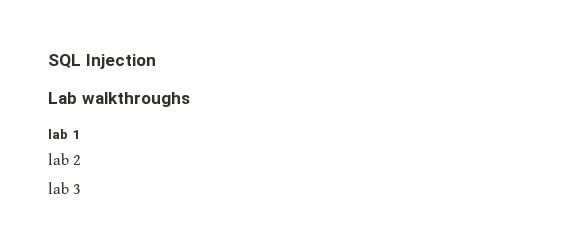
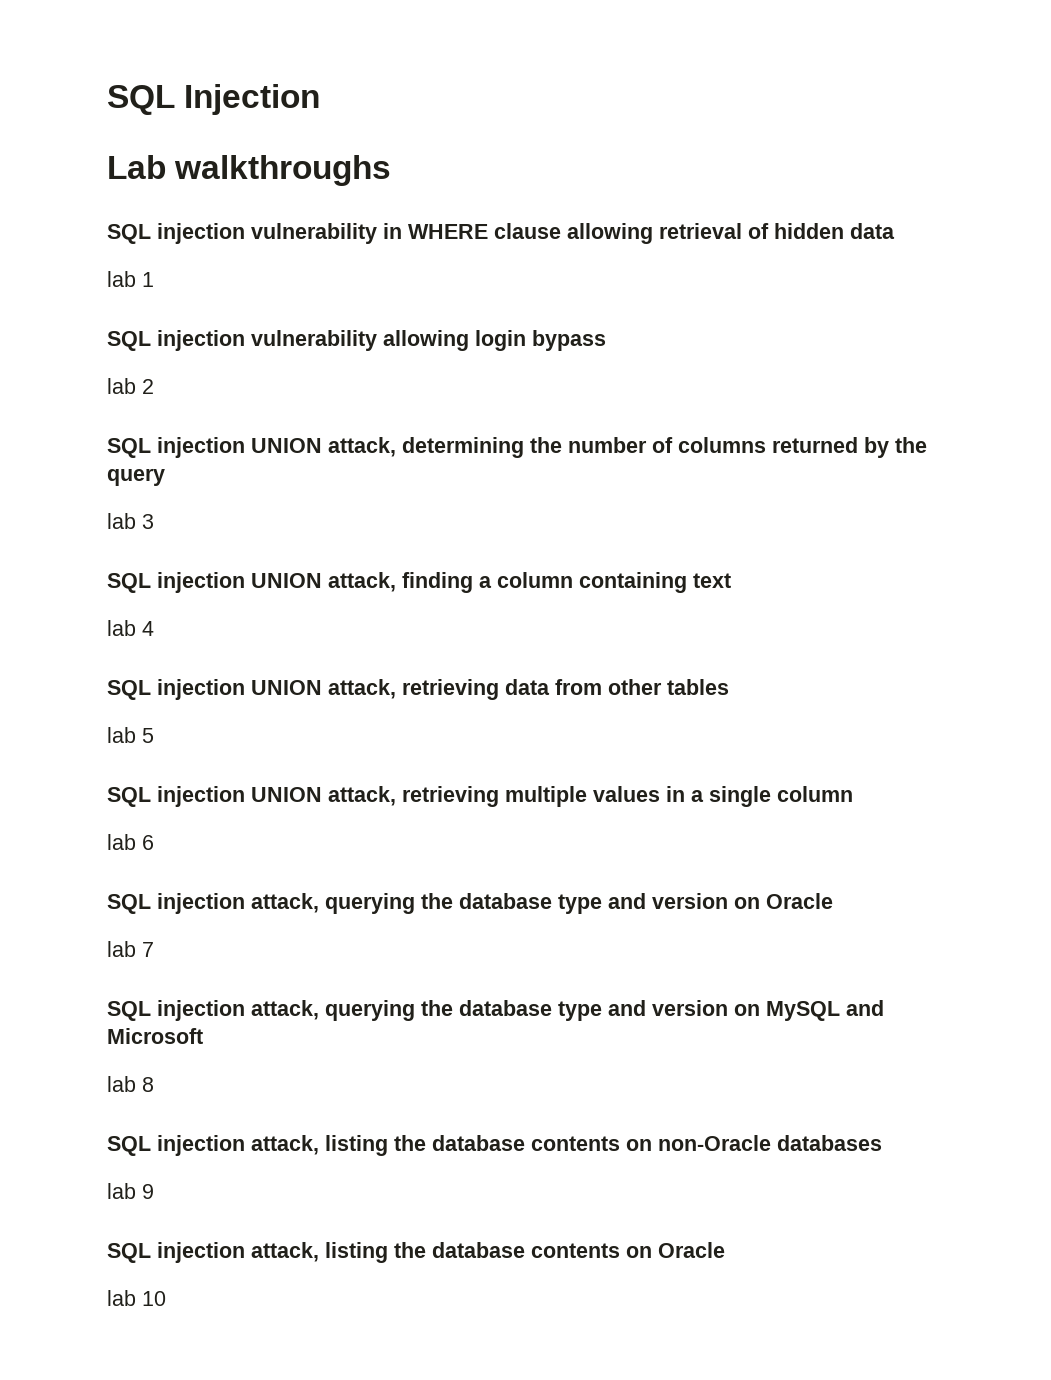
[48,129,80,139] [48,153,82,165] [48,182,82,194] lab 1 // lab 2 // lab 3 -> [107,223,895,244] [107,271,154,287] [107,330,606,351] [107,378,154,394] [107,437,927,458] [107,468,165,486] [107,513,154,529] [107,572,731,593] [107,620,154,636] [107,679,729,700] [107,727,154,743] [107,786,853,807] [107,834,154,850] [107,893,833,914] [107,941,154,957] [107,1000,884,1021] [107,1028,203,1044] [107,1076,154,1092] [107,1135,882,1156] [107,1183,154,1199] [107,1242,725,1263] [107,1290,166,1306] SQL injection vulnerability in WHERE clause allowing retrieval of hidden data // lab 1 // SQL injection vulnerability allowing login bypass // lab 2 // SQL injection UNION attack, determining the number of columns returned by the query // lab 3 // SQL injection UNION attack, finding a column containing text // lab 4 // SQL injection UNION attack, retrieving data from other tables // lab 5 // SQL injection UNION attack, retrieving multiple values in a single column // lab 6 // SQL injection attack, querying the database type and version on Oracle // lab 7 // SQL injection attack, querying the database type and version on MySQL and Microsoft // lab 8 // SQL injection attack, listing the database contents on non-Oracle databases // lab 9 // SQL injection attack, listing the database contents on Oracle // lab 10

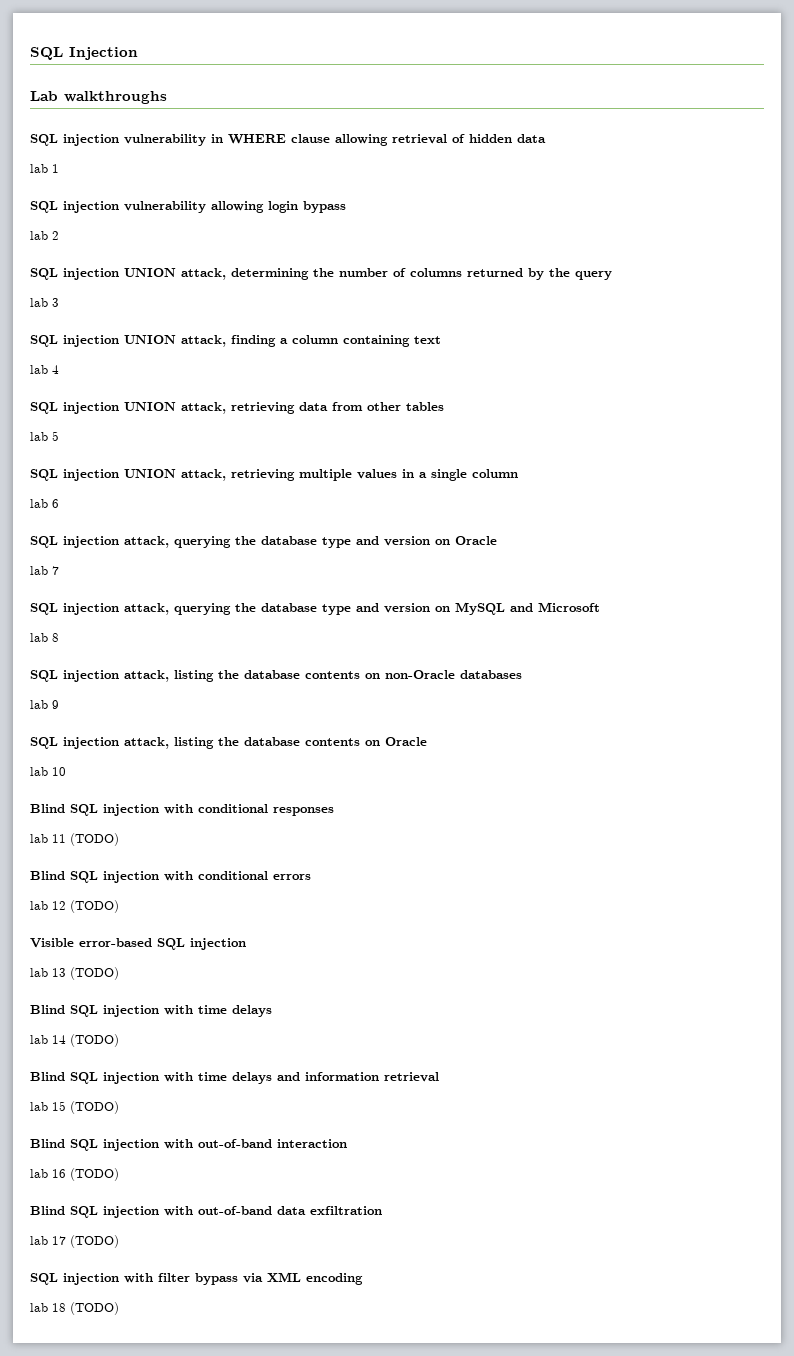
(166, 1298) none -> [30,804,334,816] [30,833,119,846] [30,871,311,883] [30,900,119,913] [30,938,246,950] [30,967,119,980] [30,1005,272,1017] [30,1034,119,1047] [30,1072,439,1084] [30,1101,119,1114] [30,1139,347,1151] [30,1168,119,1181] [30,1206,382,1218] [30,1235,119,1248] [30,1272,363,1285] [30,1302,119,1315] // Blind SQL injection with conditional responses // lab 11 (TODO) // Blind SQL injection with conditional errors // lab 12 (TODO) // Visible error-based SQL injection // lab 13 (TODO) // Blind SQL injection with time delays // lab 14 (TODO) // Blind SQL injection with time delays and information retrieval // lab 15 (TODO) // Blind SQL injection with out-of-band interaction // lab 16 (TODO) // Blind SQL injection with out-of-band data exfiltration // lab 17 (TODO) // SQL injection with filter bypass via XML encoding // lab 18 (TODO)

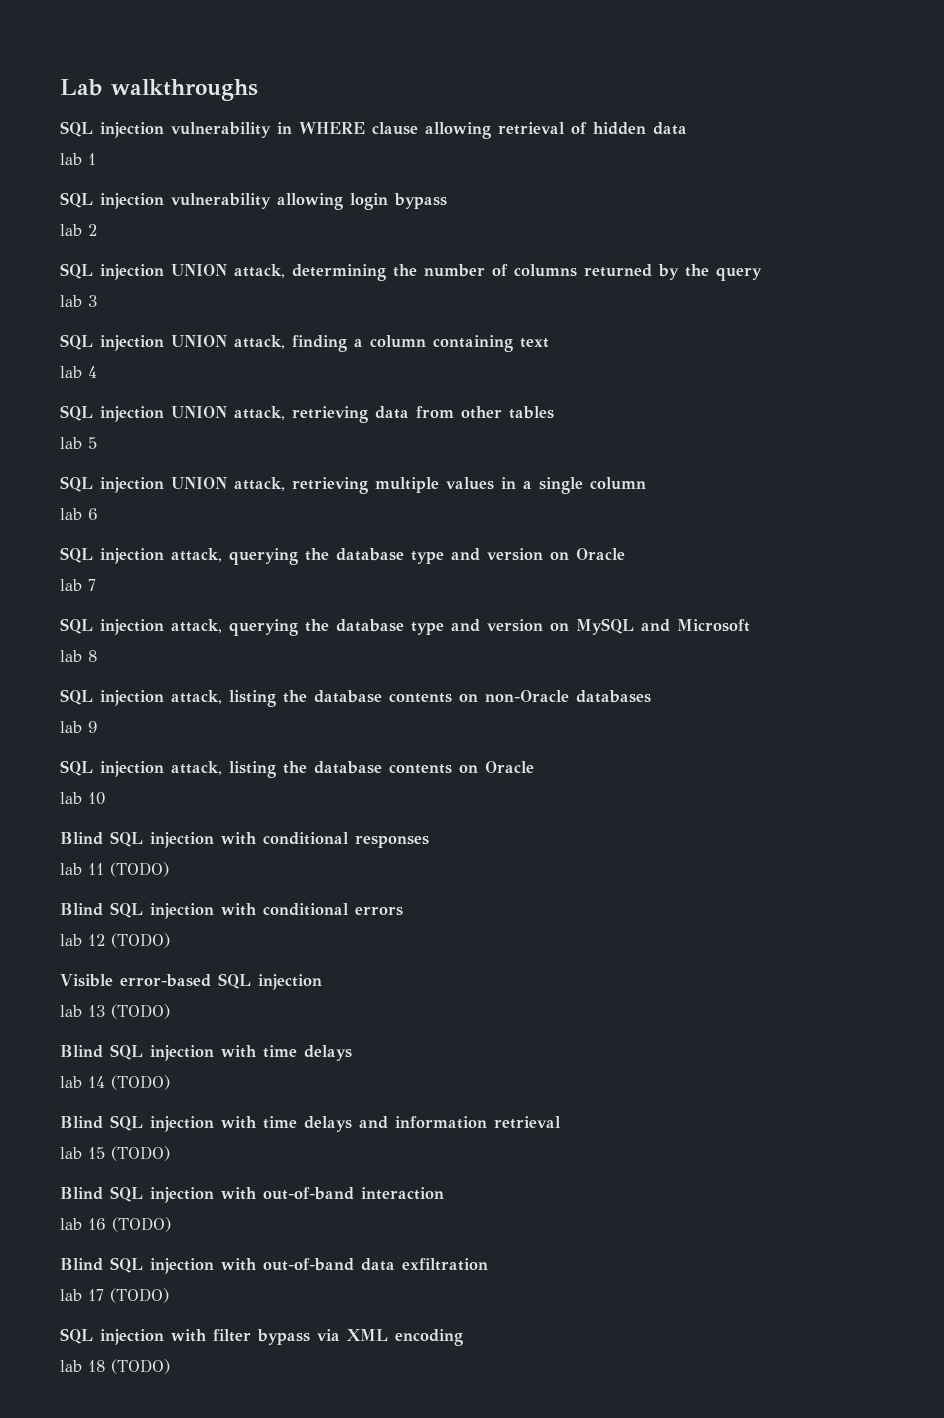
[30,47,138,60] SQL Injection // -> (60, 87) none

